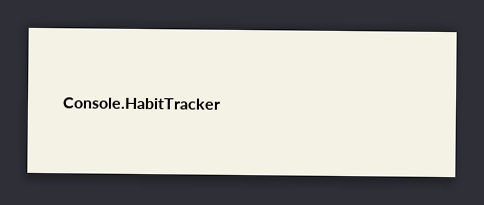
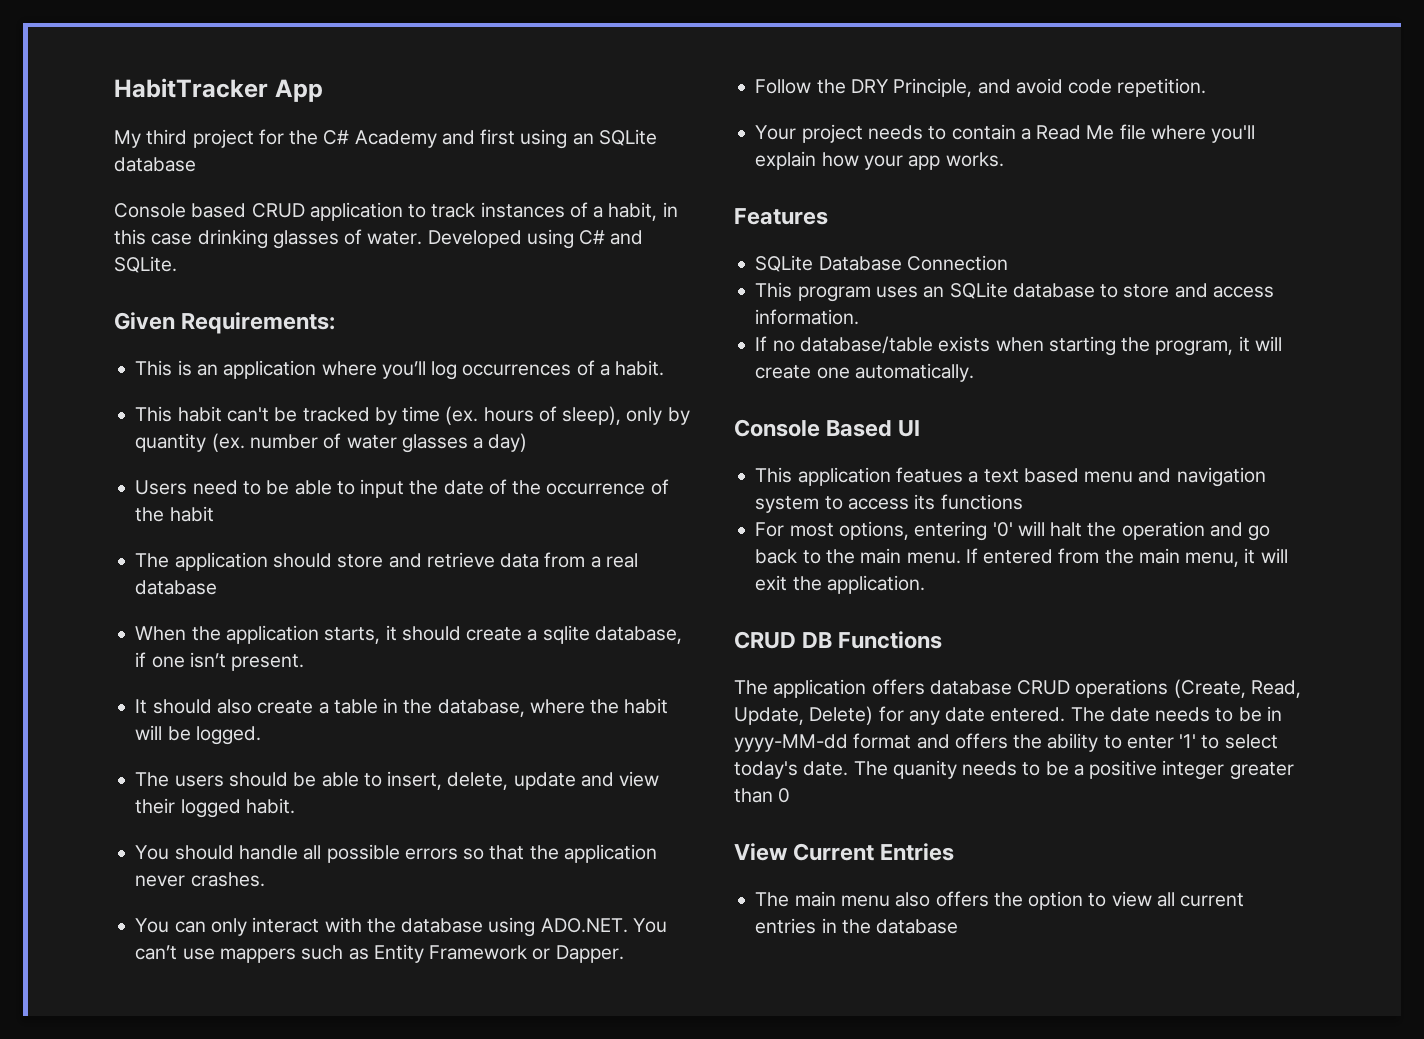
[62,97,221,110] Console.HabitTracker -> [114,78,323,102] [114,129,657,149] [114,157,196,172] [114,202,678,221] [114,229,644,249] [114,256,177,273] [114,312,336,334] [135,360,665,380] [135,406,690,425] [135,433,528,453] [135,479,669,498] [135,506,214,522] [135,552,638,571] [135,580,218,595] [135,625,682,644] [135,652,305,671] [135,698,669,717] [135,725,261,745] [135,771,660,790] [135,798,295,818] [135,844,657,863] [135,872,265,887] [135,917,667,937] [135,944,624,963] [755,78,1207,97] [755,124,1256,143] [755,151,1004,170] [734,208,828,225] [755,255,1008,272] [755,282,1274,302] [755,309,860,325] [755,336,1282,356] [755,363,974,382] [734,419,921,437] [755,467,1266,487] [755,494,1023,513] [755,521,1271,541] [755,548,1288,567] [755,575,925,594] [734,631,943,649] [734,679,1301,698] [734,706,1282,725] [734,733,1278,752] [734,760,1294,780] [734,788,791,803] [734,843,955,861] [755,891,1245,910] [755,918,959,934] HabitTracker App // My third project for the C# Academy and first using an SQLite database // Console based CRUD application to track instances of a habit, in this case drinking glasses of water. Developed using C# and SQLite. // Given Requirements: // This is an application where you’ll log occurrences of a habit. // This habit can't be tracked by time (ex. hours of sleep), only by quantity (ex. number of water glasses a day) // Users need to be able to input the date of the occurrence of the habit // The application should store and retrieve data from a real database // When the application starts, it should create a sqlite database, if one isn’t present. // It should also create a table in the database, where the habit will be logged. // The users should be able to insert, delete, update and view their logged habit. // You should handle all possible errors so that the application never crashes. // You can only interact with the database using ADO.NET. You can’t use mappers such as Entity Framework or Dapper. // Follow the DRY Principle, and avoid code repetition. // Your project needs to contain a Read Me file where you'll explain how your app works. // Features // SQLite Database Connection // This program uses an SQLite database to store and access information. // If no database/table exists when starting the program, it will create one automatically. // Console Based UI // This application featues a text based menu and navigation system to access its functions // For most options, entering '0' will halt the operation and go back to the main menu. If entered from the main menu, it will exit the application. // CRUD DB Functions // The application offers database CRUD operations (Create, Read, Update, Delete) for any date entered. The date needs to be in yyyy-MM-dd format and offers the ability to enter '1' to select today's date. The quanity needs to be a positive integer greater than 0 // View Current Entries // The main menu also offers the option to view all current entries in the database

